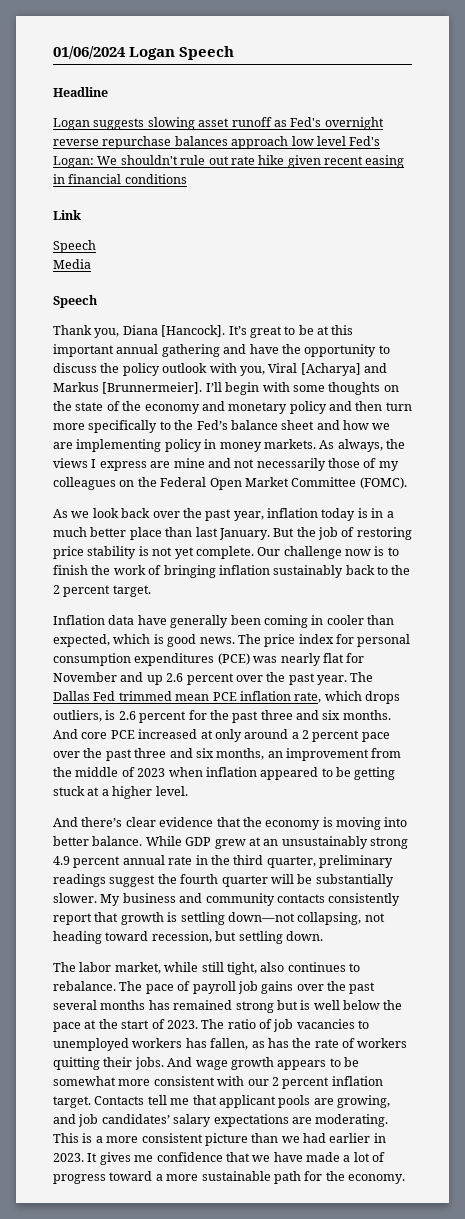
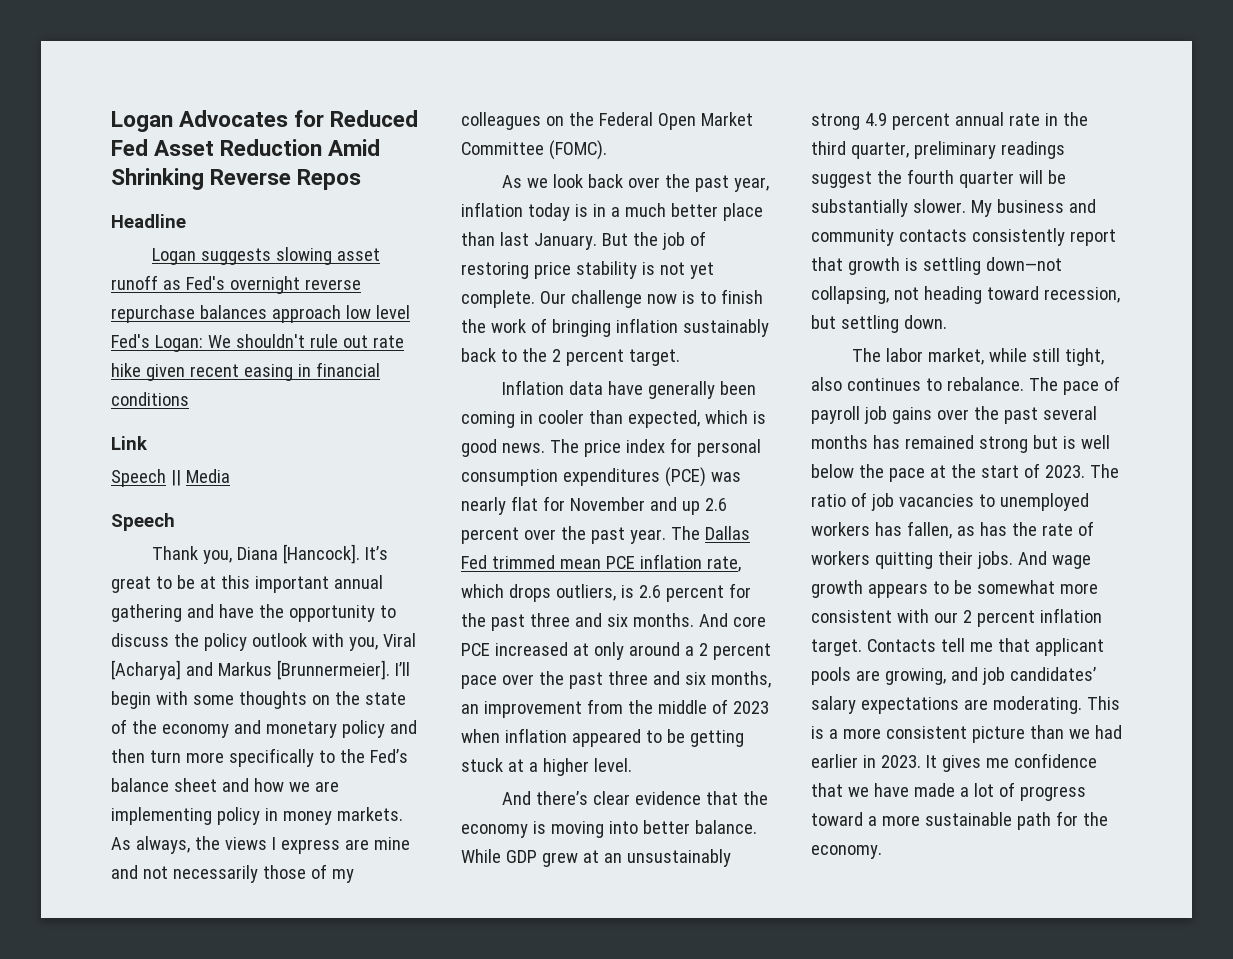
[53,46,235,60] 01/06/2024 Logan Speech -> [111,110,419,132] [111,139,381,156] [111,168,362,190] Logan Advocates for Reduced Fed Asset Reduction Amid Shrinking Reverse Repos
(96, 246) // -> [170,470,181,486] ||

